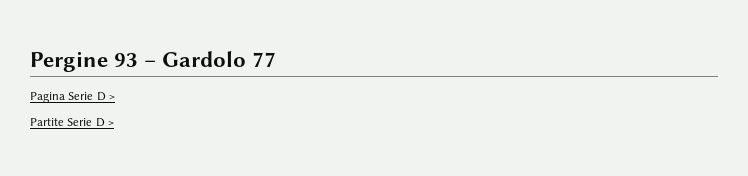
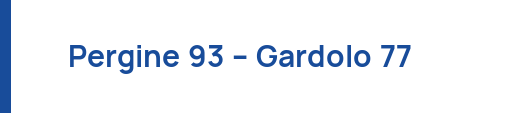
[30,92,116,103] [30,118,115,127] // Pagina Serie D > // Partite Serie D > -> (413, 56) none

